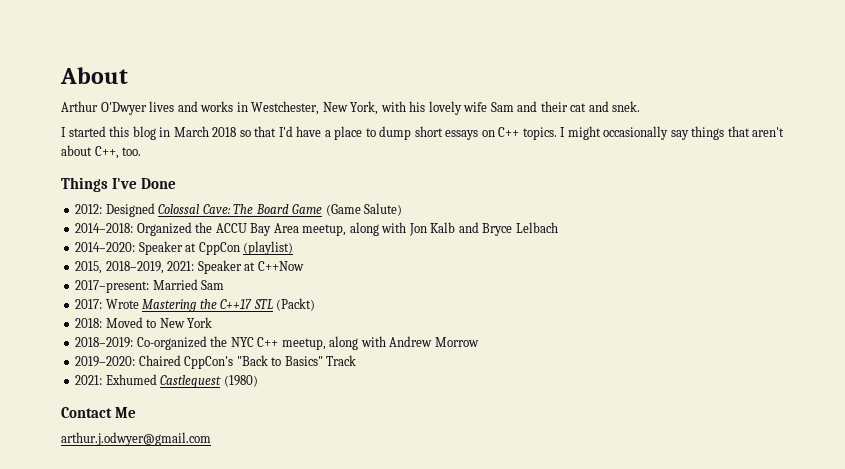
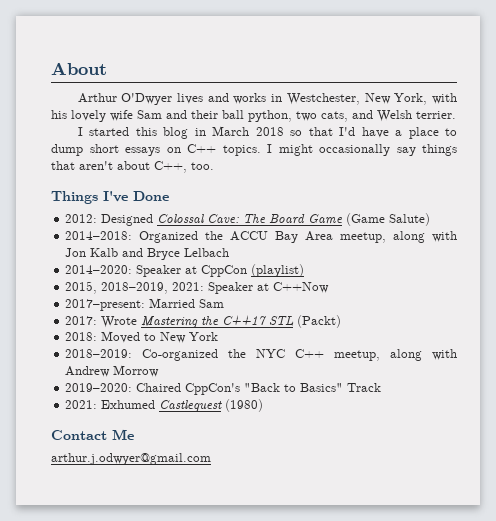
[570,101,641,112] cat and snek. -> [222,110,456,122] ball python, two cats, and Welsh terrier.

